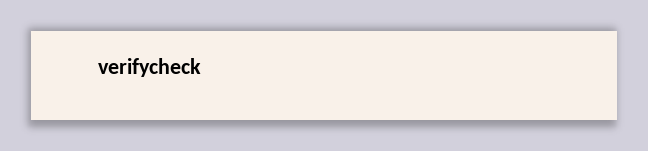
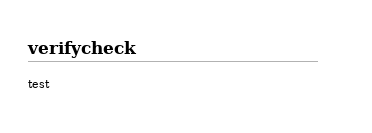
(201, 67) none -> [28,80,50,88] // test

